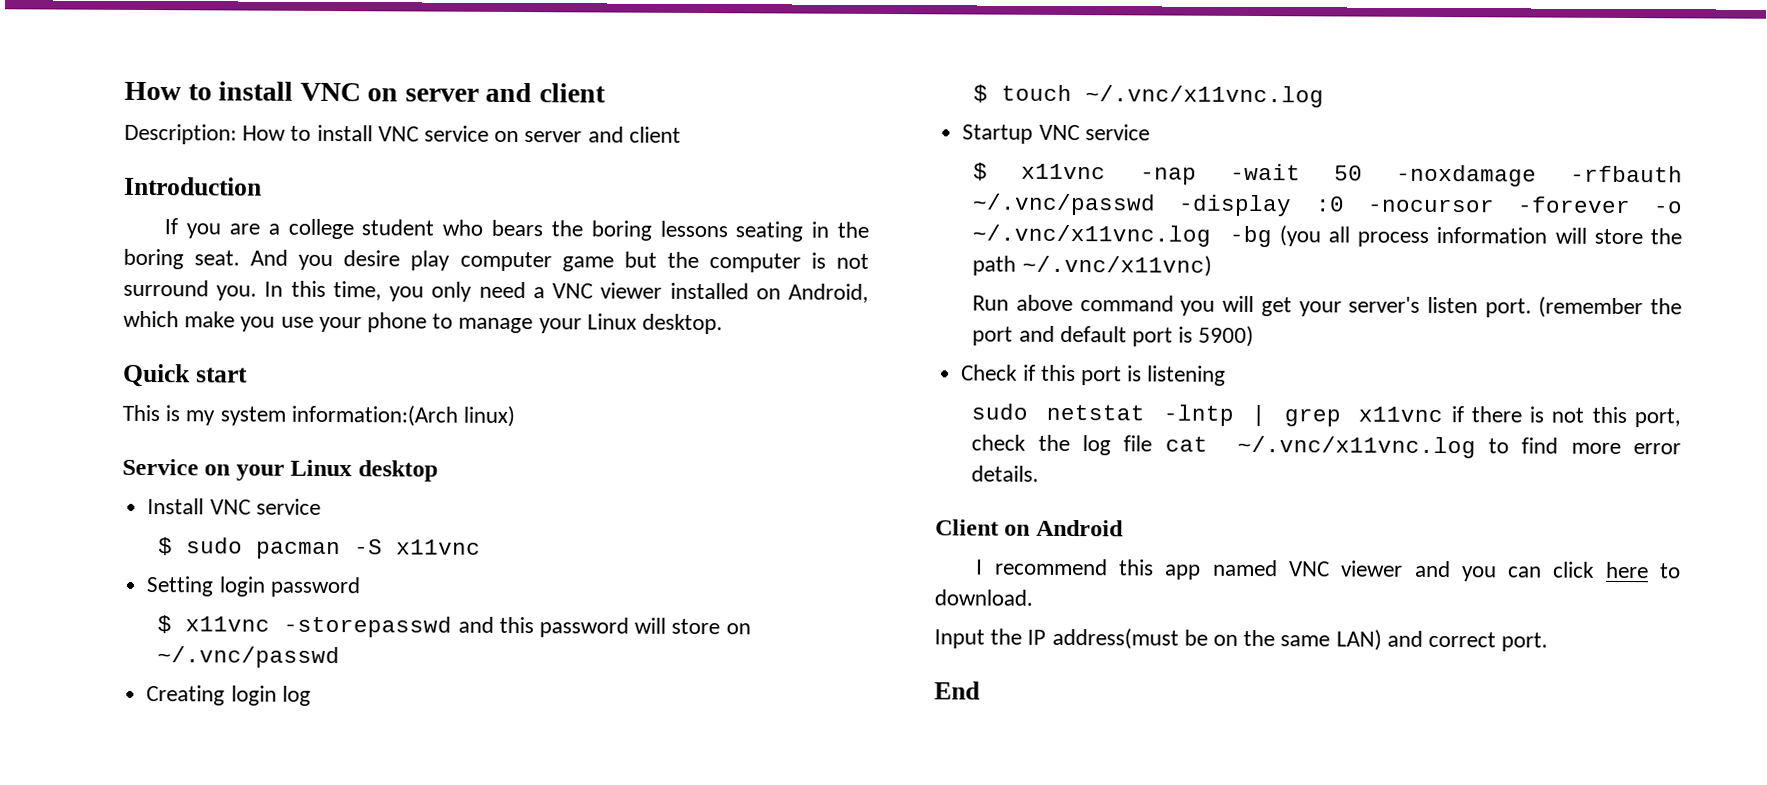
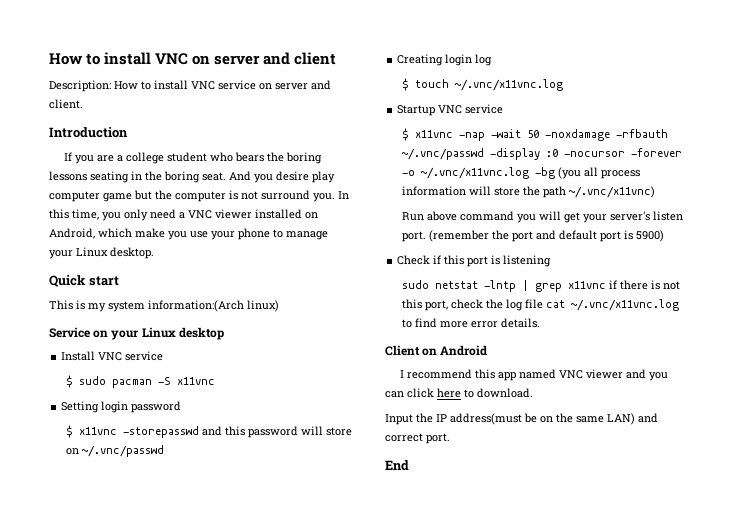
[628,126,681,143] client -> [49,99,83,109] client.

